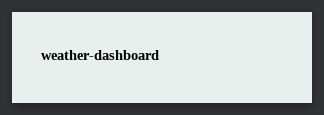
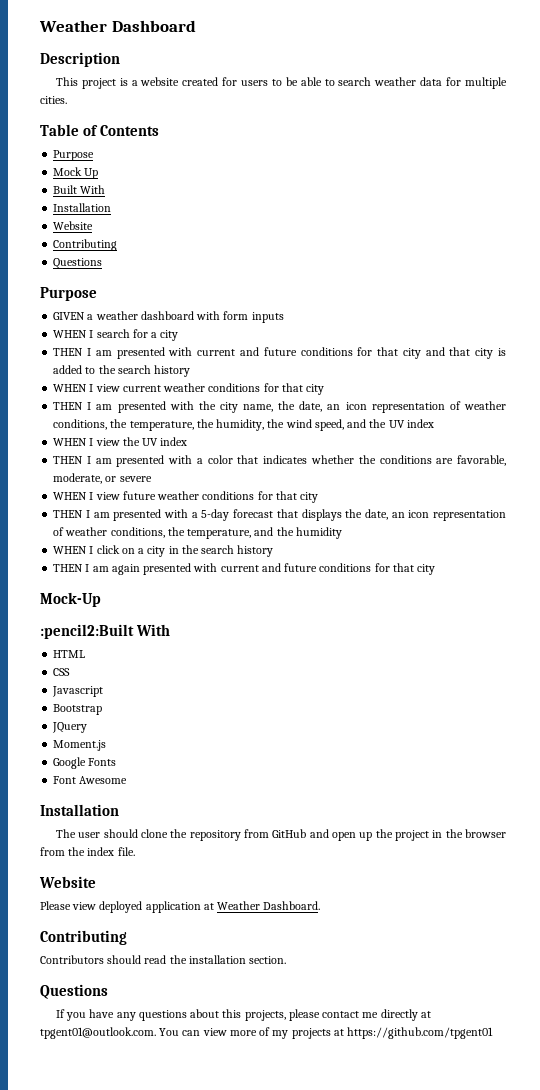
[41,50,159,60] weather-dashboard -> [39,20,196,32] [40,52,120,67] [55,77,507,89] [40,96,67,104] [40,124,160,136] [53,150,95,161] [53,167,99,179] [53,185,106,194] [53,203,112,212] [53,221,94,230] [53,239,118,251] [53,258,103,269] [40,287,97,301] [53,311,284,323] [53,329,179,341] [53,347,507,359] [53,365,191,377] [53,383,325,395] [53,401,507,413] [53,419,434,431] [53,437,188,446] [53,455,506,467] [53,473,152,484] [53,491,319,503] [53,509,506,521] [53,527,342,539] [53,545,274,557] [53,563,436,575] [40,592,101,607] [40,624,171,639] [53,650,86,658] [53,668,71,676] [52,686,104,697] [53,704,103,715] [52,722,88,733] [53,740,107,751] [53,757,117,769] [53,776,128,784] [40,804,119,816] [55,829,506,841] [40,847,135,856] [39,876,96,888] [40,901,321,913] [40,930,127,945] [40,955,287,964] [40,984,108,999] [55,1009,431,1021] [40,1027,494,1039] Weather Dashboard // Description // This project is a website created for users to be able to search weather data for multiple cities. // Table of Contents // Purpose // Mock Up // Built With // Installation // Website // Contributing // Questions // Purpose // GIVEN a weather dashboard with form inputs // WHEN I search for a city // THEN I am presented with current and future conditions for that city and that city is added to the search history // WHEN I view current weather conditions for that city // THEN I am presented with the city name, the date, an icon representation of weather conditions, the temperature, the humidity, the wind speed, and the UV index // WHEN I view the UV index // THEN I am presented with a color that indicates whether the conditions are favorable, moderate, or severe // WHEN I view future weather conditions for that city // THEN I am presented with a 5-day forecast that displays the date, an icon representation of weather conditions, the temperature, and the humidity // WHEN I click on a city in the search history // THEN I am again presented with current and future conditions for that city // Mock-Up // :pencil2:Built With // HTML // CSS // Javascript // Bootstrap // JQuery // Moment.js // Google Fonts // Font Awesome // Installation // The user should clone the repository from GitHub and open up the project in the browser from the index file. // Website // Please view deployed application at Weather Dashboard. // Contributing // Contributors should read the installation section. // Questions // If you have any questions about this projects, please contact me directly at tpgent01@outlook.com. You can view more of my projects at https://github.com/tpgent01

